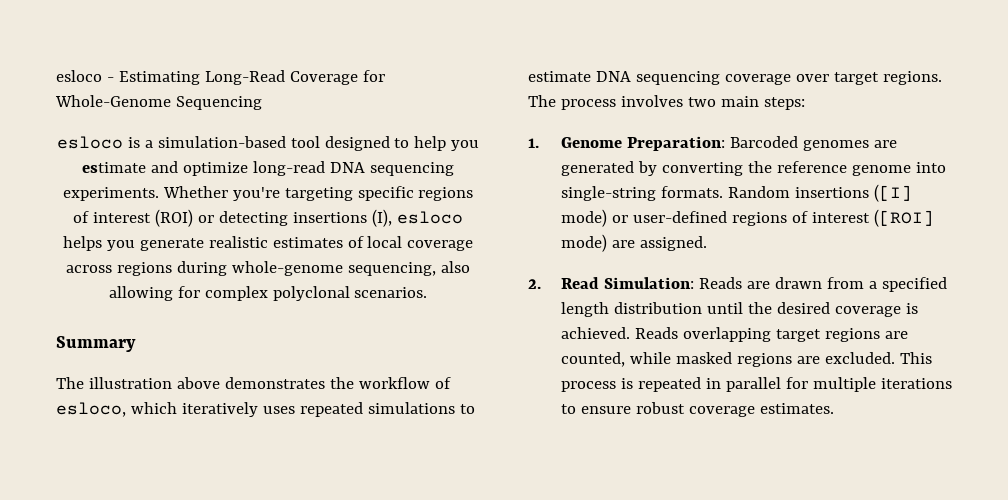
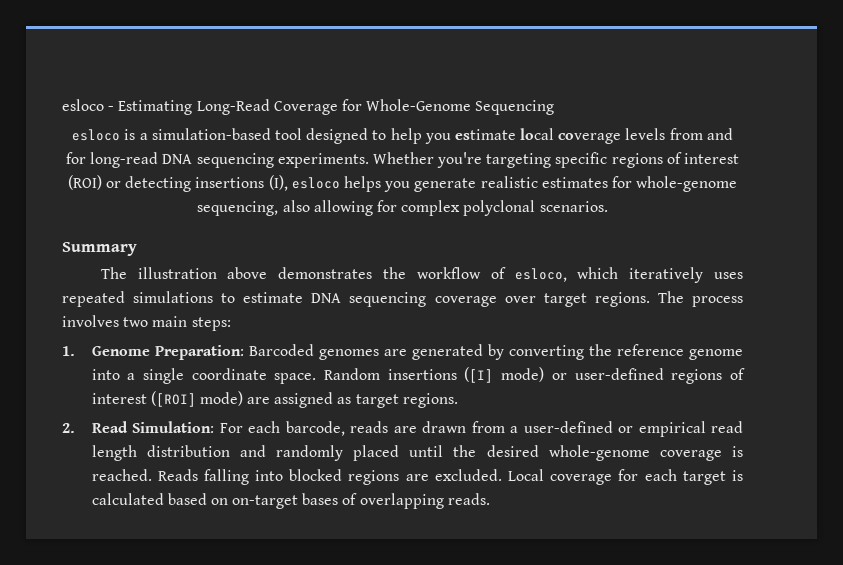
[151,161,249,176] and optimize -> [520,128,733,144] [65,152,86,164] local coverage levels from and for
[347,236,474,251] [66,261,228,276] of local coverage across regions during -> [611,176,632,188] for
[560,186,723,201] single-string formats. -> [127,368,317,384] a single coordinate space.
[639,236,707,251] assigned. -> [274,392,458,408] assigned as target regions.
[698,277,947,292] [560,302,702,317] Reads are drawn from a specified length distribution -> [219,421,743,437] [91,445,400,461] For each barcode, reads are drawn from a user-defined or empirical read length distribution and randomly placed
(830, 308) none -> [548,445,650,461] whole-genome
[560,327,908,342] [560,352,932,367] [560,377,952,392] [560,402,834,417] achieved. Reads overlapping target regions are counted, while masked regions are excluded. This process is repeated in parallel for multiple iterations to ensure robust coverage estimates. -> [91,469,744,485] [91,493,490,509] reached. Reads falling into blocked regions are excluded. Local coverage for each target is calculated based on on-target bases of overlapping reads.

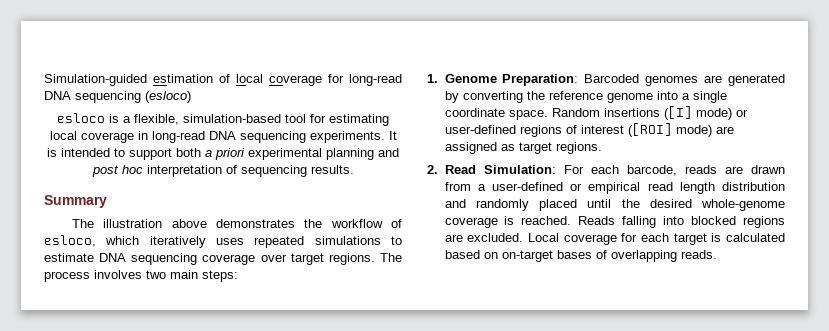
[62,99,555,115] esloco - Estimating Long-Read Coverage for Whole-Genome Sequencing -> [44,74,402,86] [44,91,191,103] Simulation-guided estimation of local coverage for long-read DNA sequencing (esloco)
(148, 136) none -> [134,114,179,125] flexible,
[306,128,733,144] [65,152,740,168] [67,175,738,192] [197,200,608,216] designed to help you estimate local coverage levels from and for long-read DNA sequencing experiments. Whether you're targeting specific regions of interest (ROI) or detecting insertions (I), esloco helps you generate realistic estimates for whole-genome sequencing, also allowing for complex polyclonal scenarios. -> [310,114,389,126] [49,131,397,143] [47,148,399,160] [91,165,354,177] for estimating local coverage in long-read DNA sequencing experiments. It is intended to support both a priori experimental planning and post hoc interpretation of sequencing results.

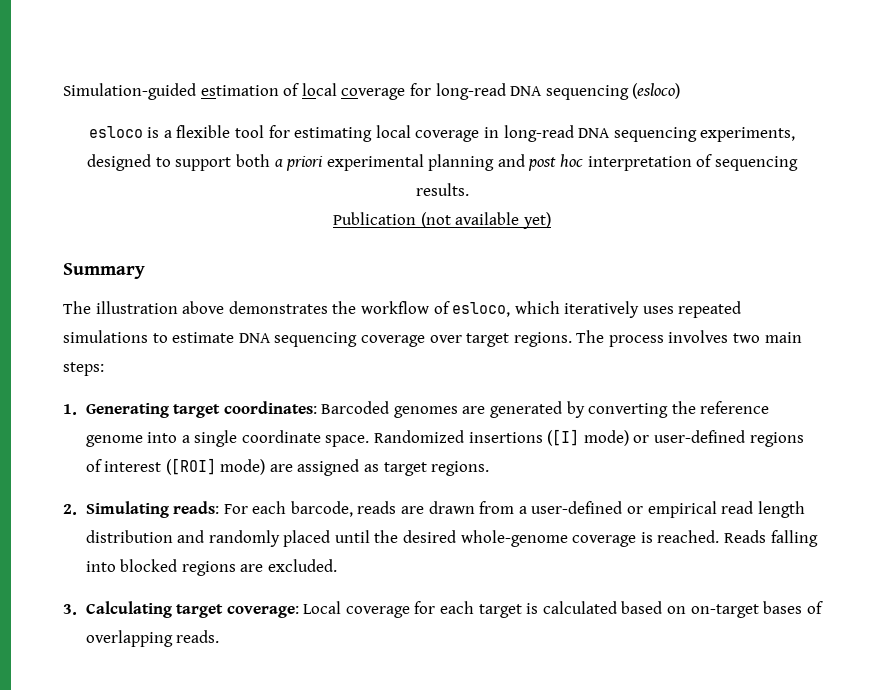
[134,114,281,125] flexible, simulation-based -> [176,125,231,138] flexible
[309,131,397,143] [47,148,110,157] experiments. It is intended -> [700,127,796,142] [87,154,152,171] experiments, designed
(354, 169) none -> [333,212,551,229] // Publication (not available yet)
[444,74,579,86] Genome Preparation: -> [85,401,317,418] Generating target coordinates:
[551,108,600,117] Random -> [374,430,465,443] Randomized
[444,165,556,174] Read Simulation: -> [85,501,220,518] Simulating reads:
(524, 237) none -> [63,601,299,618] // 3. Calculating target coverage:

